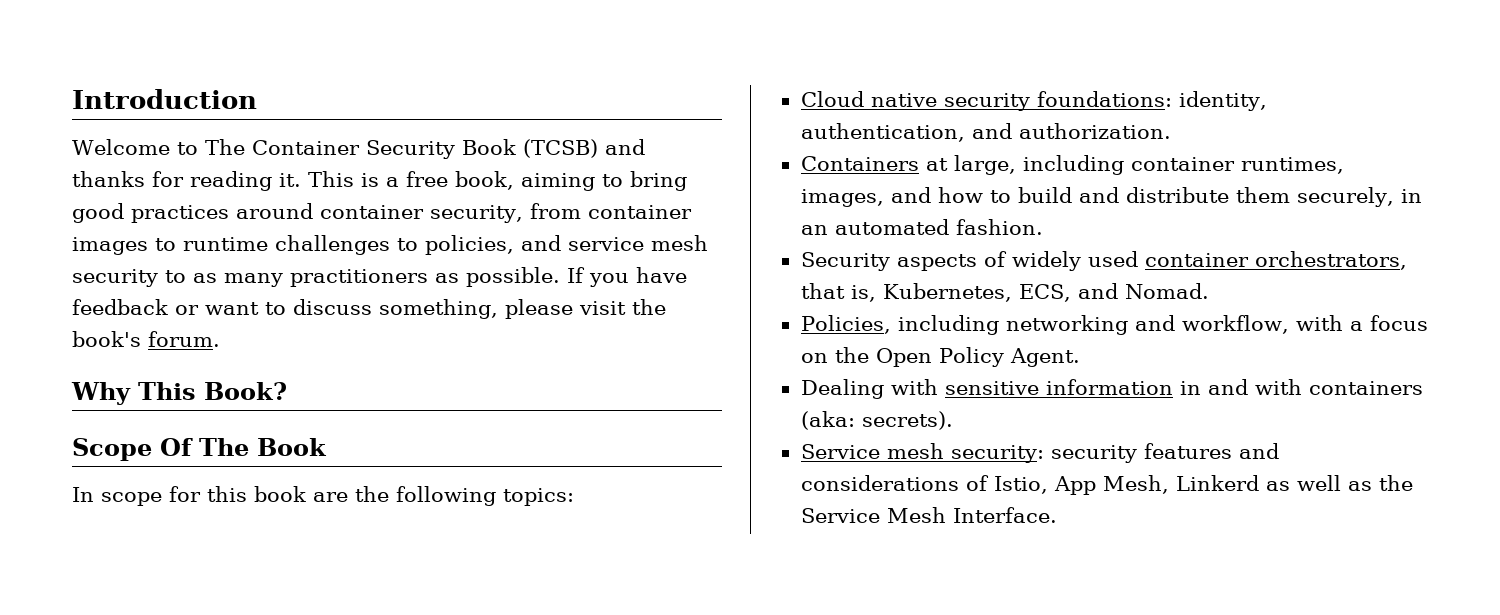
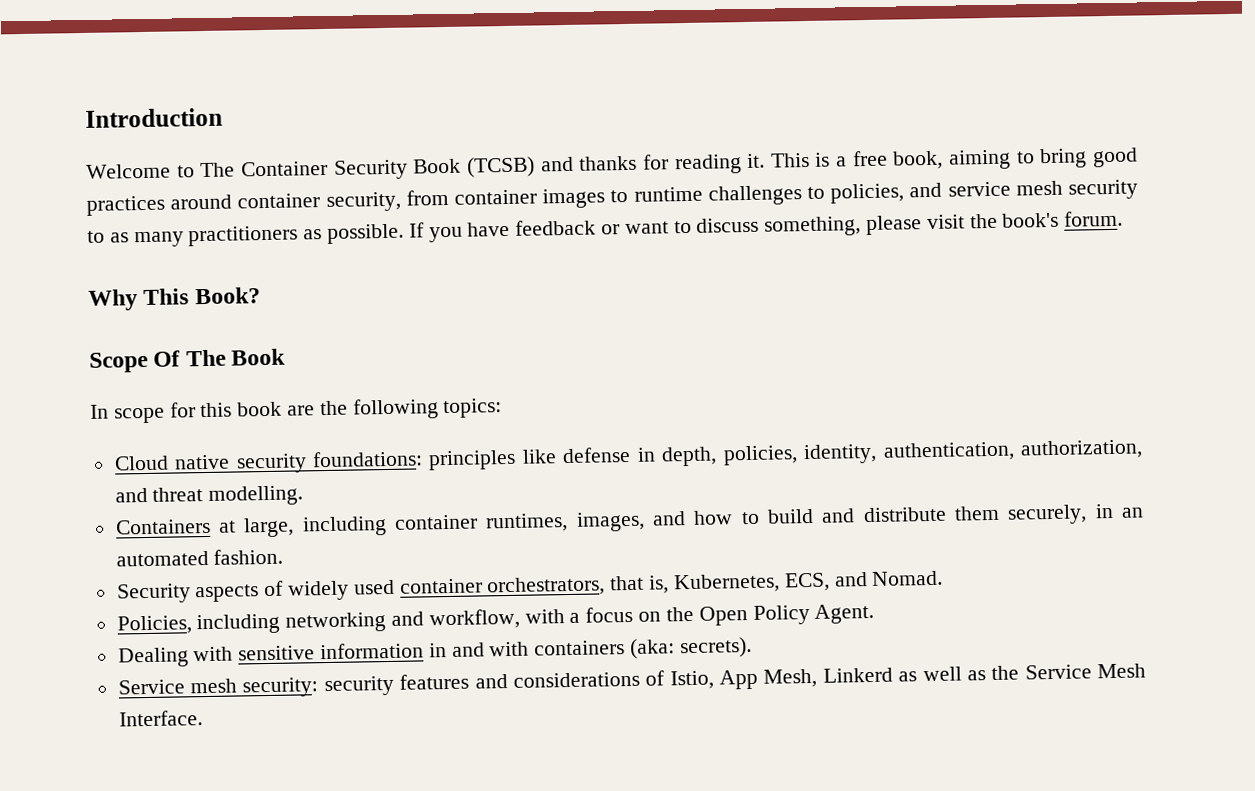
[1178,91,1267,111] [800,123,1171,142] identity, authentication, and authorization. -> [428,439,1143,471] [114,485,304,506] principles like defense in depth, policies, identity, authentication, authorization, and threat modelling.

